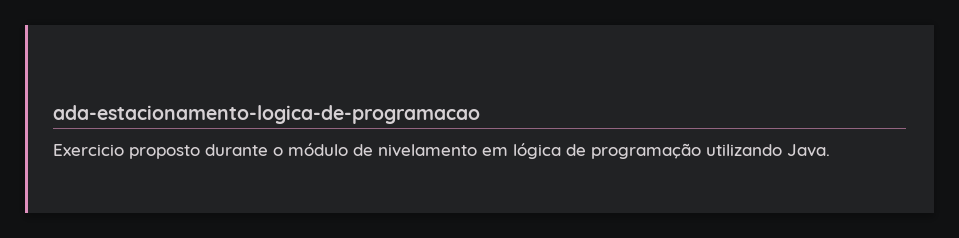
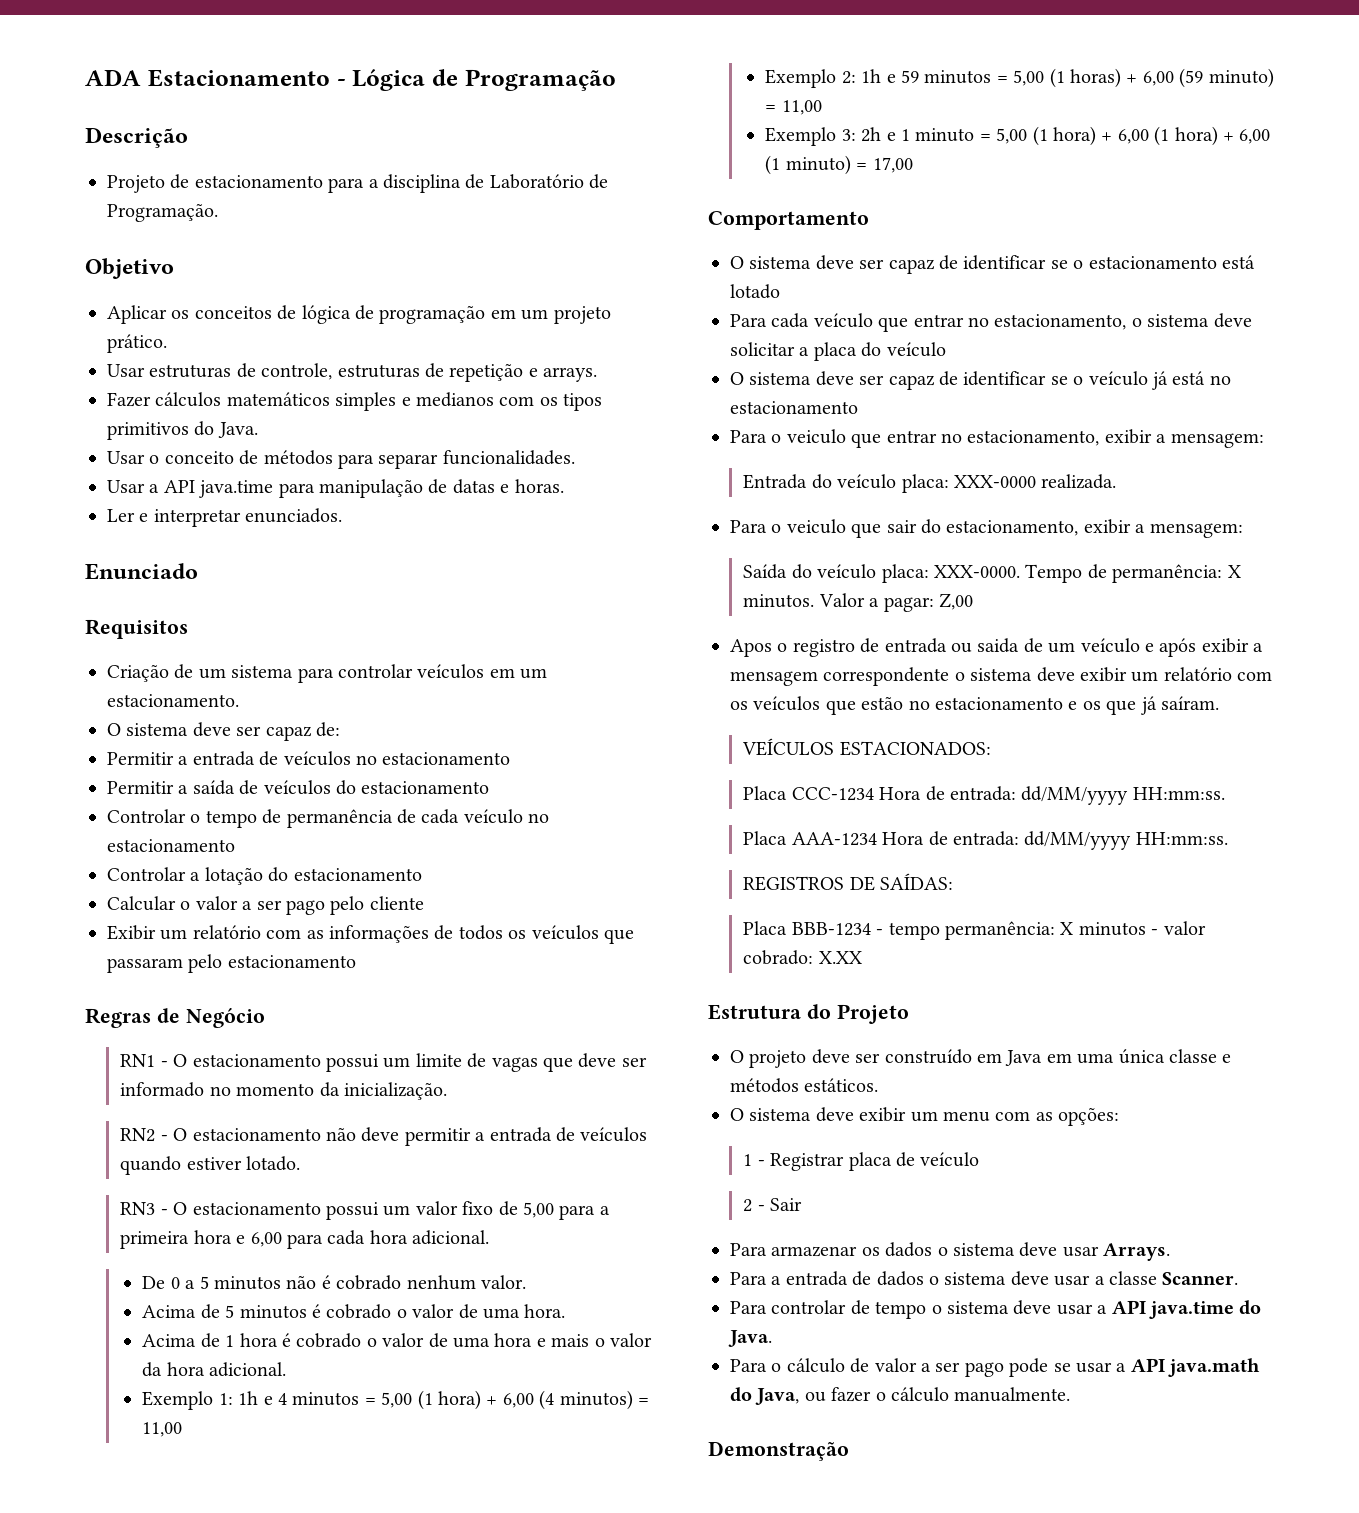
[53,105,480,124] [53,143,830,159] ada-estacionamento-logica-de-programacao // Exercicio proposto durante o módulo de nivelamento em lógica de programação utilizando Java. -> [85,69,616,91] [85,127,188,148] [107,174,609,193] [107,203,218,222] [85,258,174,279] [107,305,611,324] [107,334,167,353] [107,363,598,382] [107,392,603,411] [107,421,258,440] [107,450,575,469] [107,479,564,498] [107,508,343,527] [85,563,198,580] [85,619,188,639] [107,664,548,683] [107,694,239,707] [107,722,340,741] [107,751,511,766] [107,780,490,795] [107,809,550,828] [107,839,235,852] [107,867,422,885] [107,896,424,915] [107,925,634,944] [107,954,356,973] [85,1008,265,1028] [120,1053,647,1072] [120,1082,447,1100] [120,1127,648,1146] [120,1156,301,1175] [120,1201,610,1220] [120,1230,490,1249] [142,1275,526,1290] [142,1304,566,1319] [142,1333,652,1348] [142,1362,287,1377] [142,1390,649,1410] [142,1422,183,1437] [765,68,1274,88] [765,100,822,115] [765,126,1271,146] [765,155,913,175] [708,211,869,230] [730,255,1255,274] [730,284,780,299] [730,313,1252,332] [730,342,946,361] [730,371,1231,390] [730,401,858,414] [730,429,1264,448] [743,474,1117,493] [730,519,1243,538] [743,564,1241,583] [743,593,973,612] [730,638,1264,657] [730,667,1273,686] [730,696,1219,715] [742,738,991,756] [743,786,1225,805] [743,831,1228,850] [743,873,954,891] [743,921,1206,940] [743,950,862,965] [708,1004,909,1024] [730,1049,1232,1068] [730,1078,879,1093] [730,1107,1120,1126] [743,1152,980,1171] [743,1198,803,1212] [730,1242,1171,1261] [730,1271,1239,1286] [730,1300,1262,1319] [728,1330,772,1347] [730,1358,1261,1377] [730,1387,1071,1405] [708,1441,849,1461] ADA Estacionamento - Lógica de Programação // Descrição // Projeto de estacionamento para a disciplina de Laboratório de Programação. // Objetivo // Aplicar os conceitos de lógica de programação em um projeto prático. // Usar estruturas de controle, estruturas de repetição e arrays. // Fazer cálculos matemáticos simples e medianos com os tipos primitivos do Java. // Usar o conceito de métodos para separar funcionalidades. // Usar a API java.time para manipulação de datas e horas. // Ler e interpretar enunciados. // Enunciado // Requisitos // Criação de um sistema para controlar veículos em um estacionamento. // O sistema deve ser capaz de: // Permitir a entrada de veículos no estacionamento // Permitir a saída de veículos do estacionamento // Controlar o tempo de permanência de cada veículo no estacionamento // Controlar a lotação do estacionamento // Calcular o valor a ser pago pelo cliente // Exibir um relatório com as informações de todos os veículos que passaram pelo estacionamento // Regras de Negócio // RN1 - O estacionamento possui um limite de vagas que deve ser informado no momento da inicialização. // RN2 - O estacionamento não deve permitir a entrada de veículos quando estiver lotado. // RN3 - O estacionamento possui um valor fixo de 5,00 para a primeira hora e 6,00 para cada hora adicional. // De 0 a 5 minutos não é cobrado nenhum valor. // Acima de 5 minutos é cobrado o valor de uma hora. // Acima de 1 hora é cobrado o valor de uma hora e mais o valor da hora adicional. // Exemplo 1: 1h e 4 minutos = 5,00 (1 hora) + 6,00 (4 minutos) = 11,00 // Exemplo 2: 1h e 59 minutos = 5,00 (1 horas) + 6,00 (59 minuto) = 11,00 // Exemplo 3: 2h e 1 minuto = 5,00 (1 hora) + 6,00 (1 hora) + 6,00 (1 minuto) = 17,00 // Comportamento // O sistema deve ser capaz de identificar se o estacionamento está lotado // Para cada veículo que entrar no estacionamento, o sistema deve solicitar a placa do veículo // O sistema deve ser capaz de identificar se o veículo já está no estacionamento // Para o veiculo que entrar no estacionamento, exibir a mensagem: // Entrada do veículo placa: XXX-0000 realizada. // Para o veiculo que sair do estacionamento, exibir a mensagem: // Saída do veículo placa: XXX-0000. Tempo de permanência: X minutos. Valor a pagar: Z,00 // Apos o registro de entrada ou saida de um veículo e após exibir a mensagem correspondente o sistema deve exibir um relatório com os veículos que estão no estacionamento e os que já saíram. // VEÍCULOS ESTACIONADOS: // Placa CCC-1234 Hora de entrada: dd/MM/yyyy HH:mm:ss. // Placa AAA-1234 Hora de entrada: dd/MM/yyyy HH:mm:ss. // REGISTROS DE SAÍDAS: // Placa BBB-1234 - tempo permanência: X minutos - valor cobrado: X.XX // Estrutura do Projeto // O projeto deve ser construído em Java em uma única classe e métodos estáticos. // O sistema deve exibir um menu com as opções: // 1 - Registrar placa de veículo // 2 - Sair // Para armazenar os dados o sistema deve usar Arrays. // Para a entrada de dados o sistema deve usar a classe Scanner. // Para controlar de tempo o sistema deve usar a API java.time do Java. // Para o cálculo de valor a ser pago pode se usar a API java.math do Java, ou fazer o cálculo manualmente. // Demonstração

